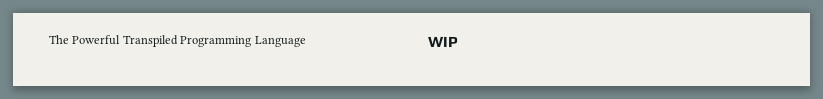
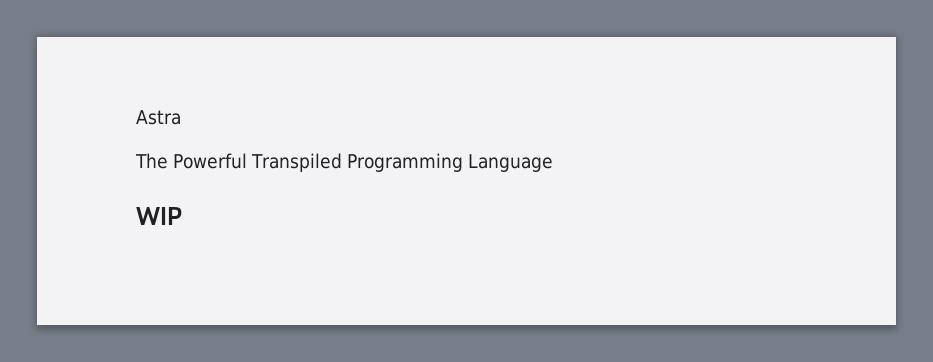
(49, 39) none -> [136,110,181,125] Astra //

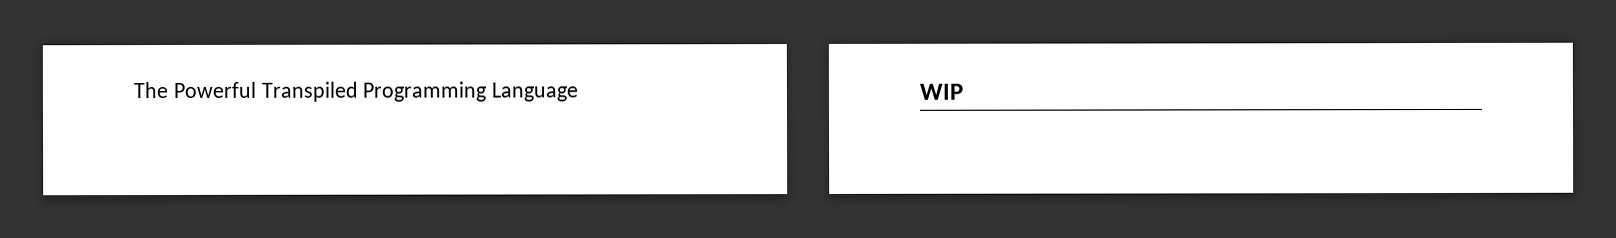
[136,110,181,125] Astra // -> (133, 90) none

